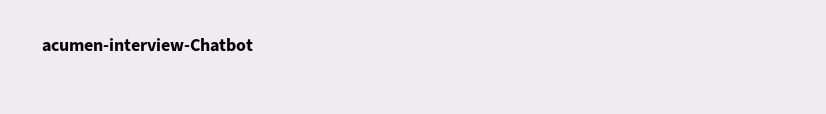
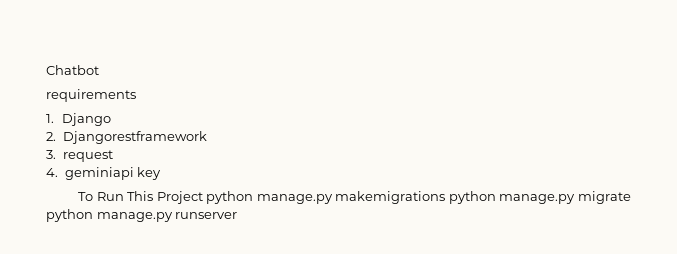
[42,38,253,52] acumen-interview-Chatbot -> [46,65,99,75] [46,89,136,102] [46,113,112,126] [46,131,207,144] [46,150,113,162] [46,167,162,180] [78,191,631,204] [46,209,238,222] Chatbot // requirements // 1. Django // 2. Djangorestframework // 3. request // 4. geminiapi key // To Run This Project python manage.py makemigrations python manage.py migrate python manage.py runserver

